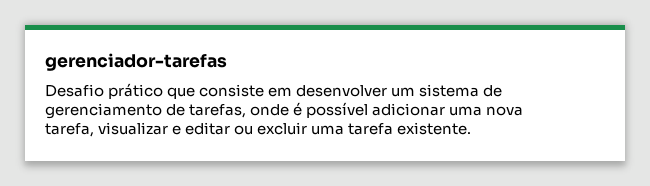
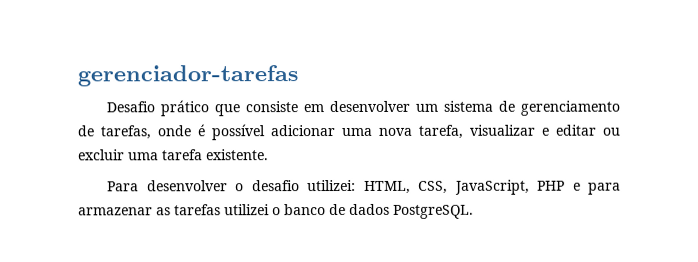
(472, 128) none -> [107,179,621,195] [78,203,474,219] // Para desenvolver o desafio utilizei: HTML, CSS, JavaScript, PHP e para armazenar as tarefas utilizei o banco de dados PostgreSQL.

